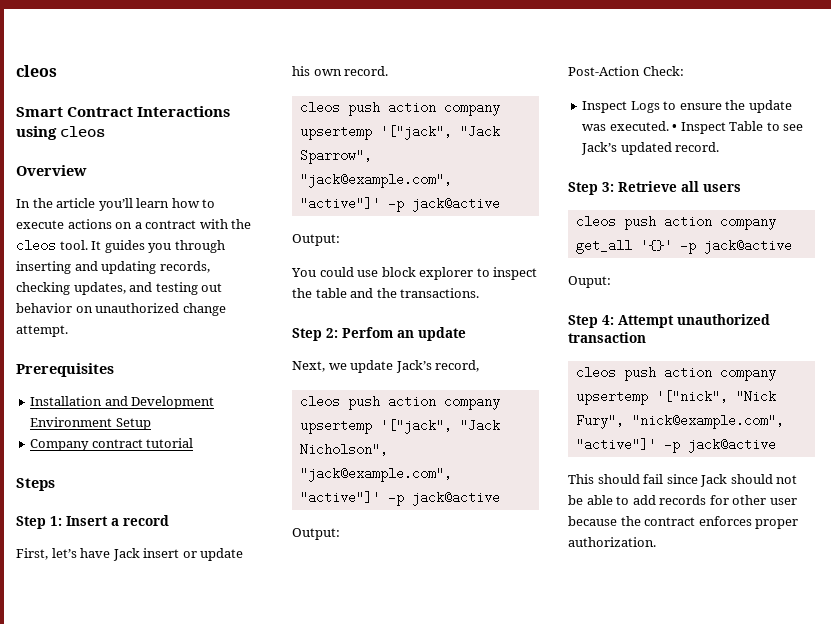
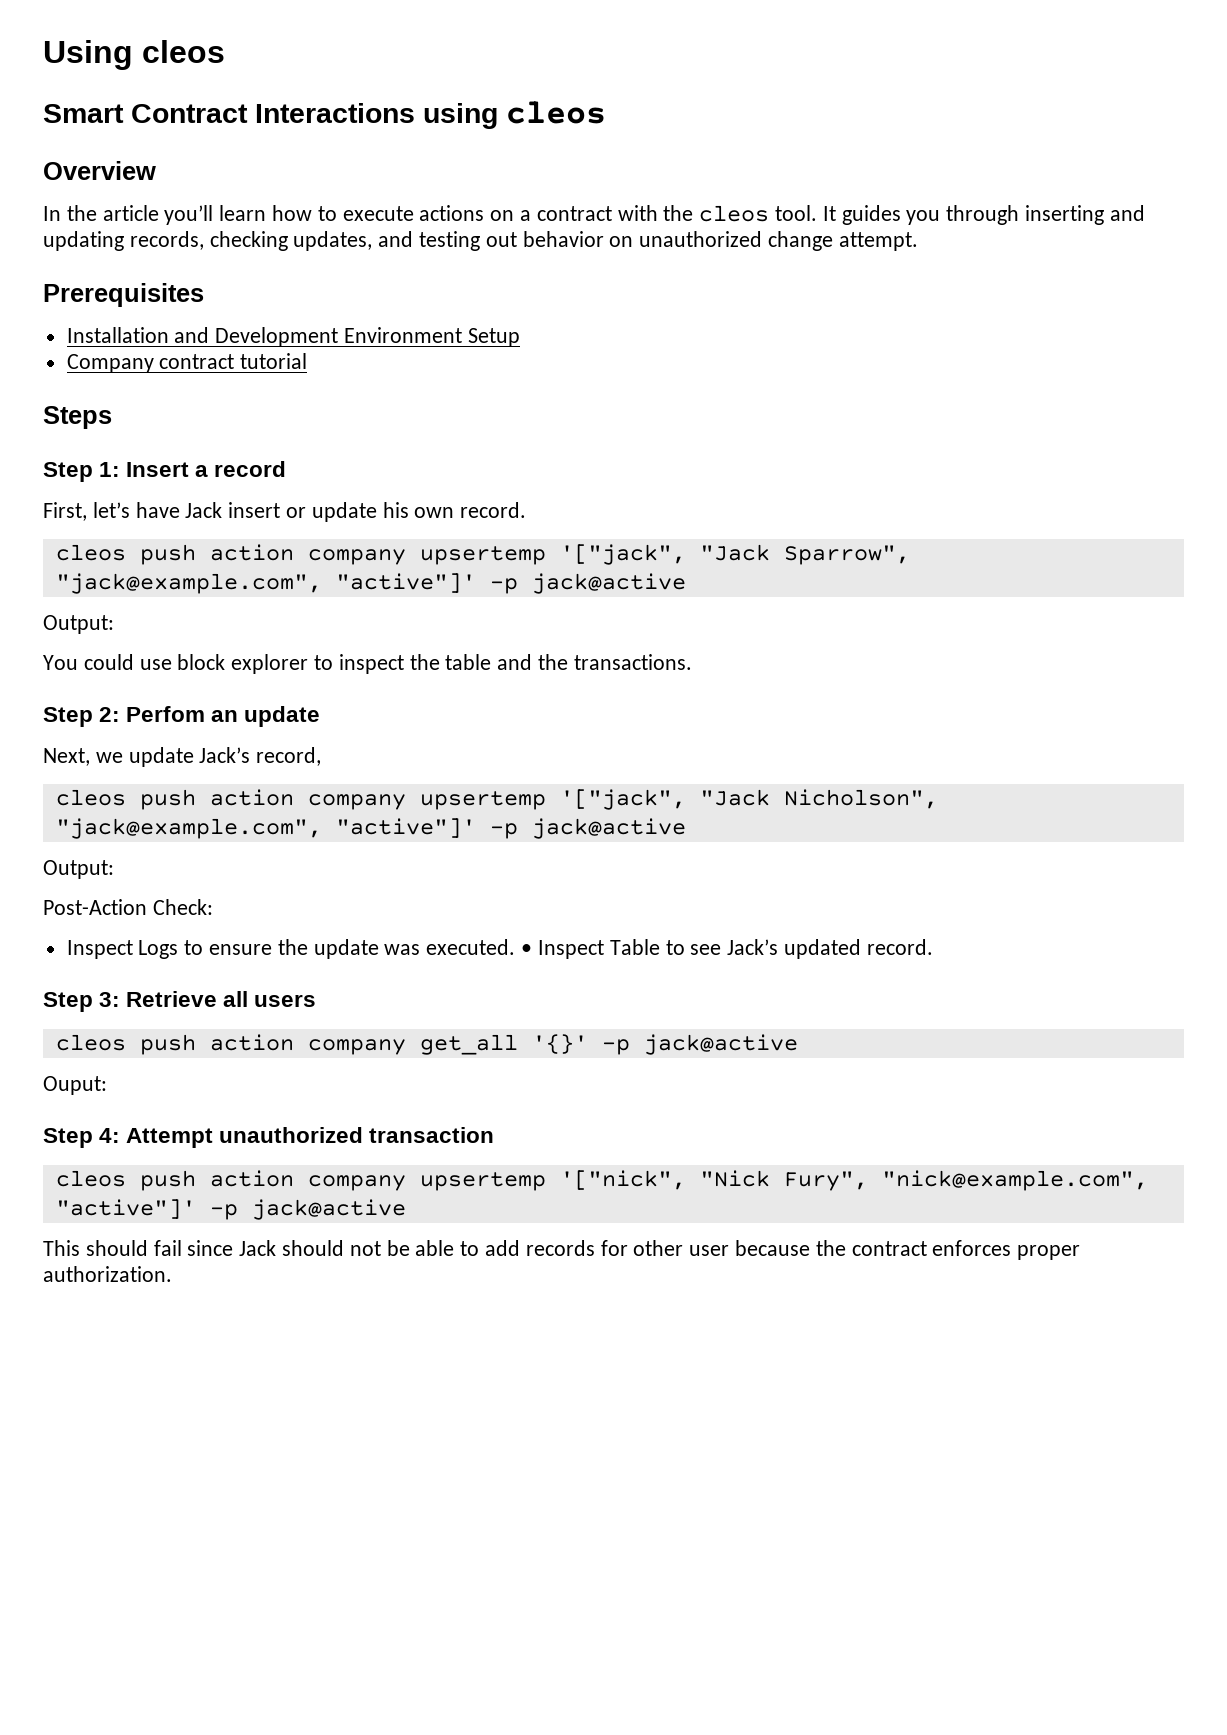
(16, 71) none -> [43,40,133,70] Using

